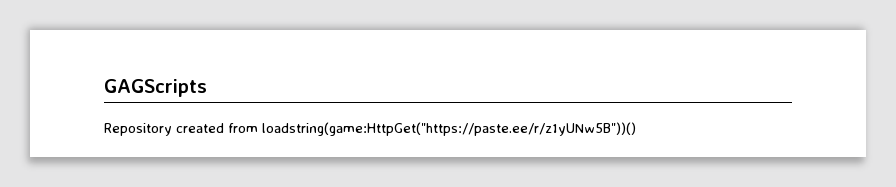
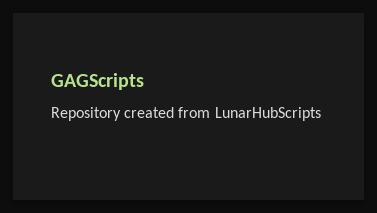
[262,122,636,136] loadstring(game:HttpGet("https://paste.ee/r/z1yUNw5B"))() -> [214,107,321,121] LunarHubScripts

